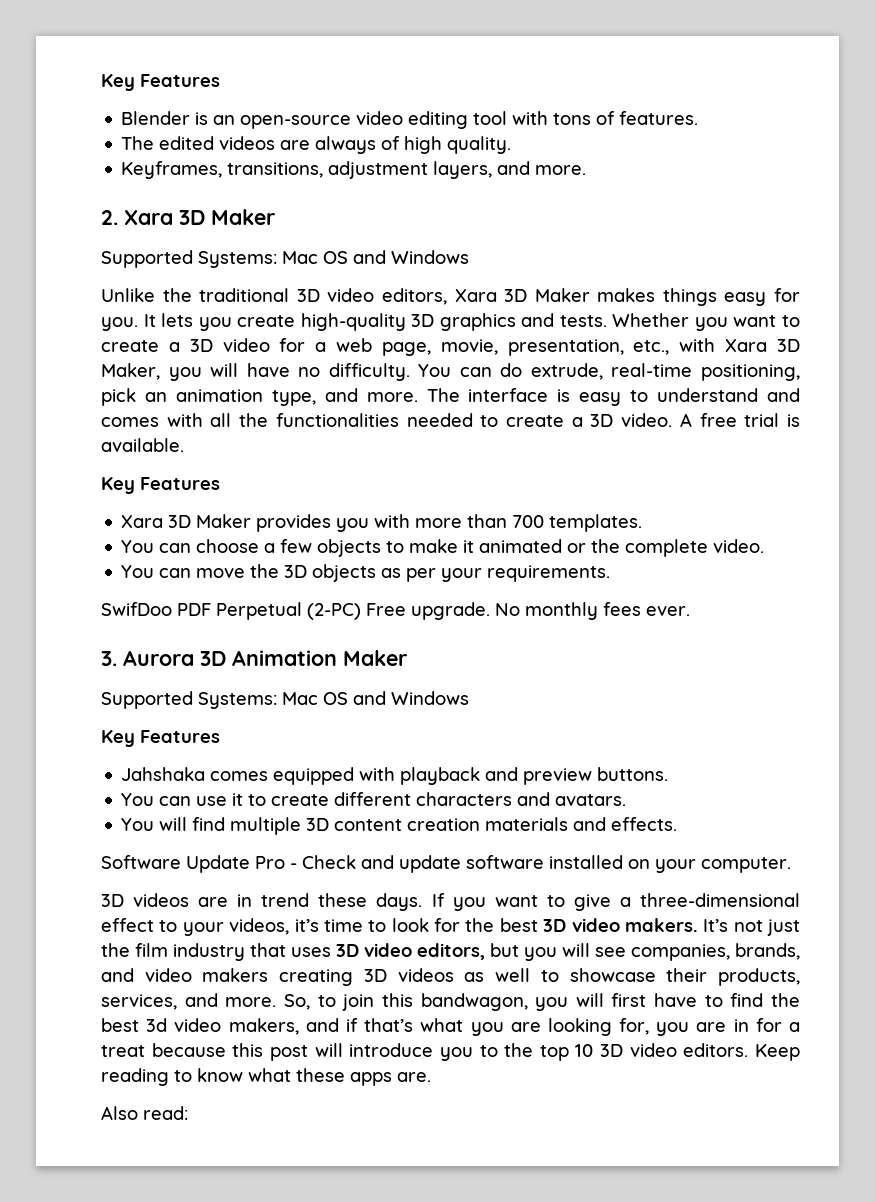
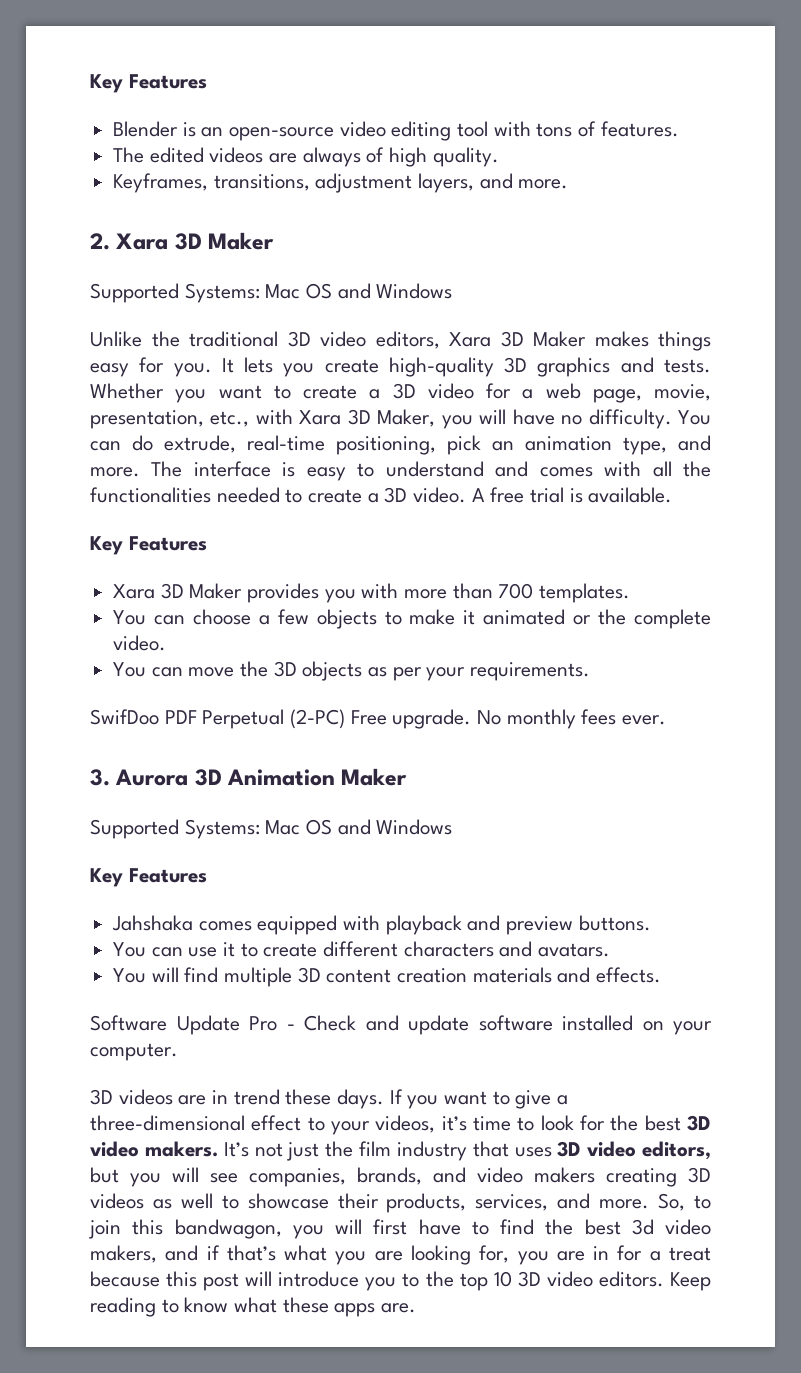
[101,1106,188,1120] // Also read: -> (417, 1308) none

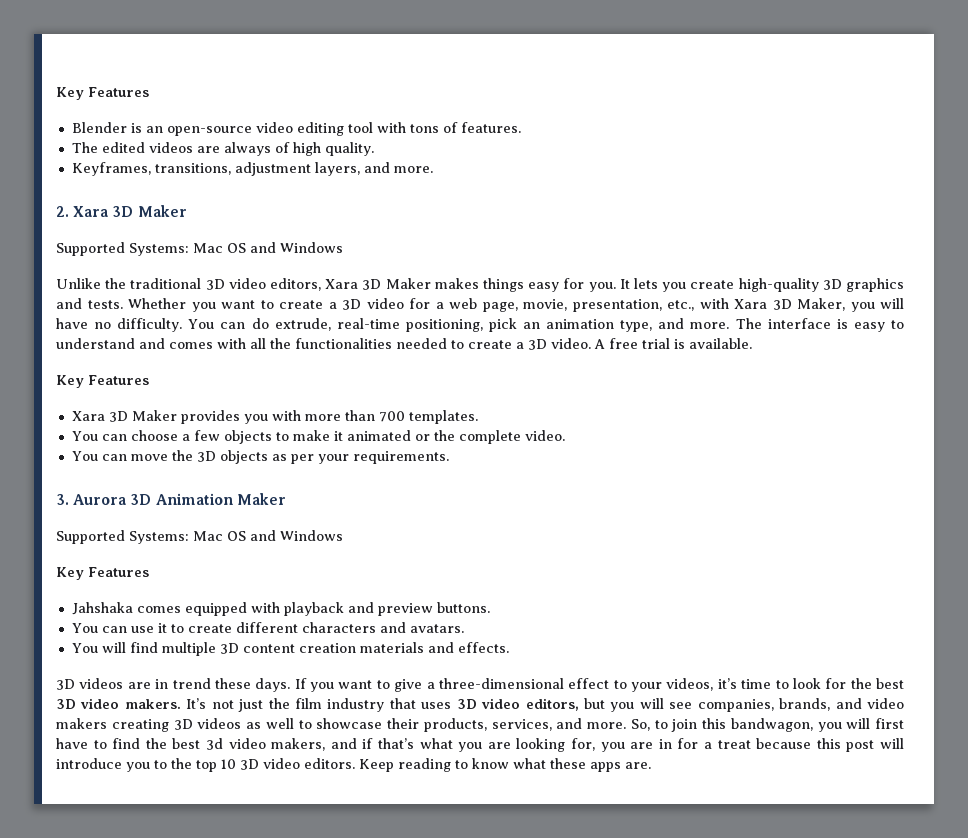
[90,709,667,729] // SwifDoo PDF Perpetual (2-PC) Free upgrade. No monthly fees ever. -> (449, 457) none
[90,1015,712,1035] [90,1043,178,1061] // Software Update Pro - Check and update software installed on your computer. -> (509, 647) none

